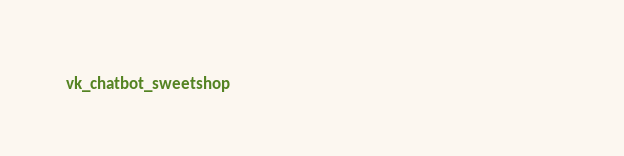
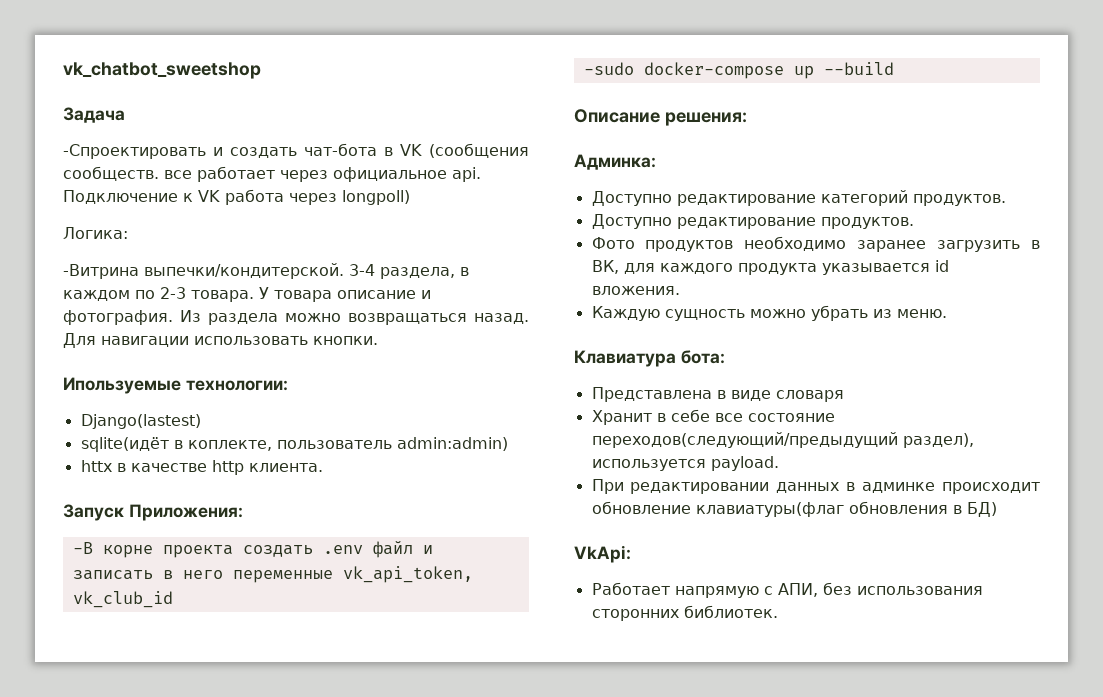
(230, 84) none -> [63,107,125,123] [63,143,529,159] [63,166,481,182] [63,189,410,205] [63,227,128,239] [63,263,469,279] [63,287,431,302] [63,310,529,325] [63,333,378,348] [63,377,288,394] [80,414,201,429] [80,437,508,452] [80,460,323,475] [63,504,243,521] [72,541,433,558] [72,566,473,583] [72,591,173,608] [583,62,894,79] [574,109,747,126] [574,154,656,170] [591,190,1006,206] [591,214,914,229] [591,236,1040,252] [591,260,949,275] [591,286,680,295] [591,305,947,321] [574,350,725,367] [591,387,844,402] [591,409,835,425] [591,432,974,448] [591,456,779,471] [591,479,1040,494] [591,501,997,517] [574,545,631,563] [591,582,983,598] [591,605,778,621] // Задача // -Спроектировать и создать чат-бота в VK (сообщения сообществ. все работает через официальное api. Подключение к VK работа через longpoll) // Логика: // -Витрина выпечки/кондитерской. 3-4 раздела, в каждом по 2-3 товара. У товара описание и фотография. Из раздела можно возвращаться назад. Для навигации использовать кнопки. // Ипользуемые технологии: // Django(lastest) // sqlite(идёт в коплекте, пользователь admin:admin) // httx в качестве http клиента. // Запуск Приложения: // -В корне проекта создать .env файл и записать в него переменные vk_api_token, vk_club_id // -sudo docker-compose up --build // Описание решения: // Админка: // Доступно редактирование категорий продуктов. // Доступно редактирование продуктов. // Фото продуктов необходимо заранее загрузить в ВК, для каждого продукта указывается id вложения. // Каждую сущность можно убрать из меню. // Клавиатура бота: // Представлена в виде словаря // Хранит в себе все состояние переходов(следующий/предыдущий раздел), используется payload. // При редактировании данных в админке происходит обновление клавиатуры(флаг обновления в БД) // VkApi: // Работает напрямую с АПИ, без использования сторонних библиотек.

